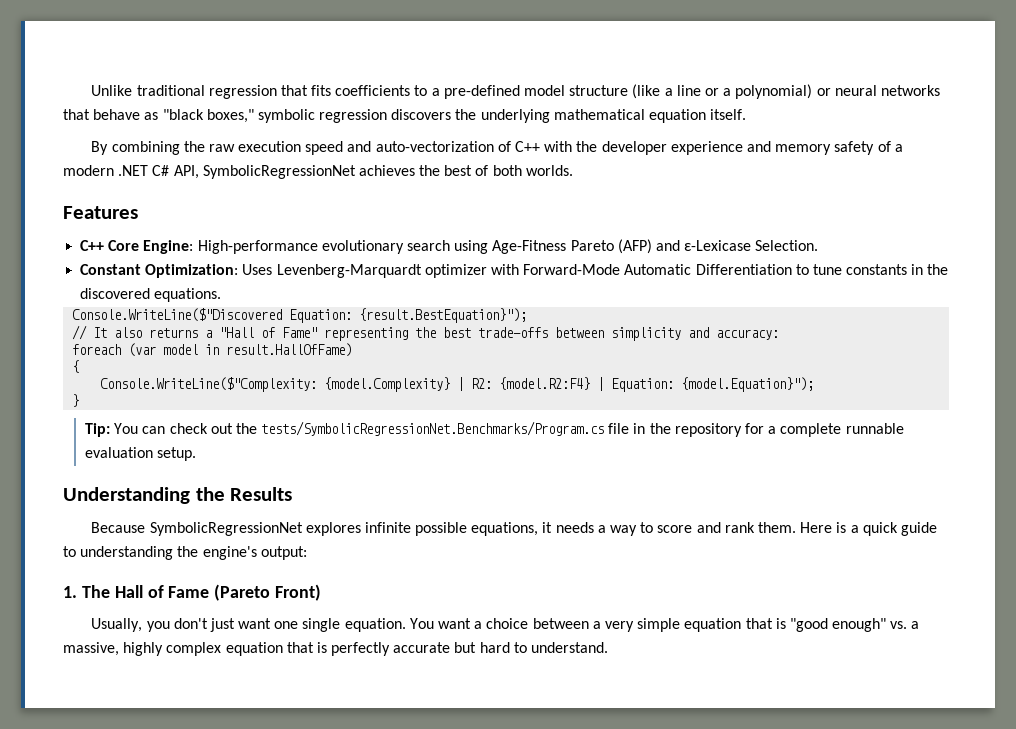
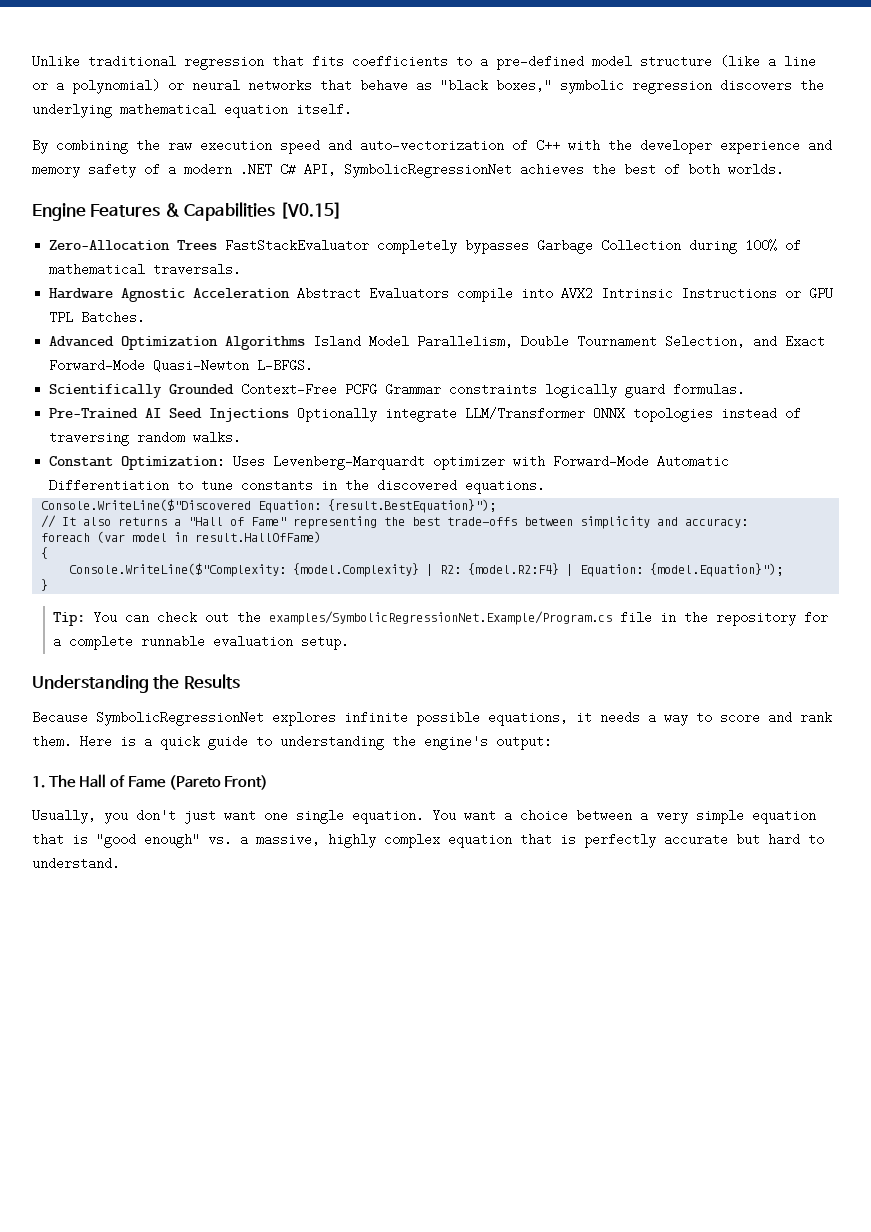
(573, 170) none -> [32,203,86,221] Engine
[80,239,819,254] // C++ Core Engine: High-performance evolutionary search using Age-Fitness Pareto (AFP) and ε-Lexicase Selection. -> [164,202,342,221] [49,239,802,254] [49,263,242,276] [49,287,834,302] [49,311,146,324] [49,335,826,350] [49,359,314,372] [49,383,746,398] [49,407,802,422] [49,431,242,446] & Capabilities [V0.15] // Zero-Allocation Trees FastStackEvaluator completely bypasses Garbage Collection during 100% of mathematical traversals. // Hardware Agnostic Acceleration Abstract Evaluators compile into AVX2 Intrinsic Instructions or GPU TPL Batches. // Advanced Optimization Algorithms Island Model Parallelism, Double Tournament Selection, and Exact Forward-Mode Quasi-Newton L-BFGS. // Scientifically Grounded Context-Free PCFG Grammar constraints logically guard formulas. // Pre-Trained AI Seed Injections Optionally integrate LLM/Transformer ONNX topologies instead of traversing random walks.
[261,421,605,436] tests/SymbolicRegressionNet.Benchmarks/Program.cs -> [269,611,613,625] examples/SymbolicRegressionNet.Example/Program.cs

